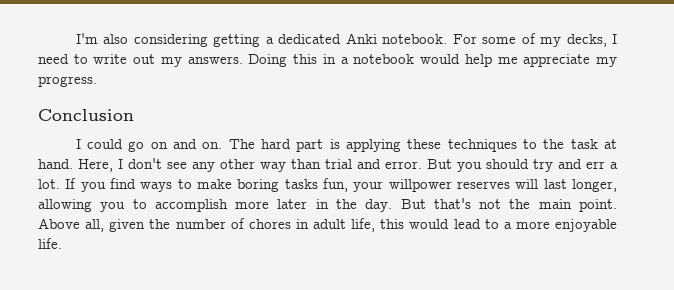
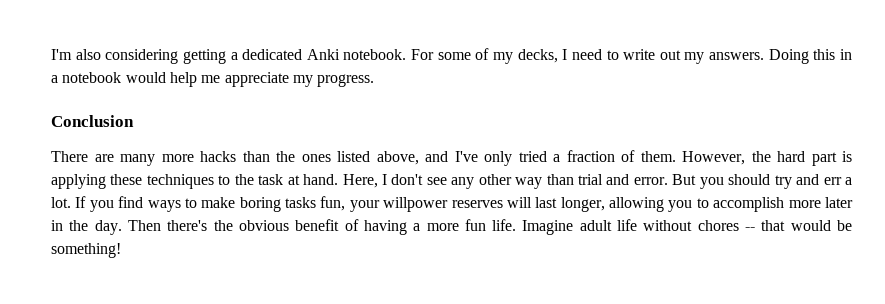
[75,139,255,152] I could go on and on. The -> [51,150,771,166] There are many more hacks than the ones listed above, and I've only tried a fraction of them. However, the
[400,198,617,212] [38,218,617,232] [38,238,62,249] But that's not the main point. Above all, given the number of chores in adult life, this would lead to a more enjoyable life. -> [127,219,853,235] [51,243,121,258] Then there's the obvious benefit of having a more fun life. Imagine adult life without chores -- that would be something!

